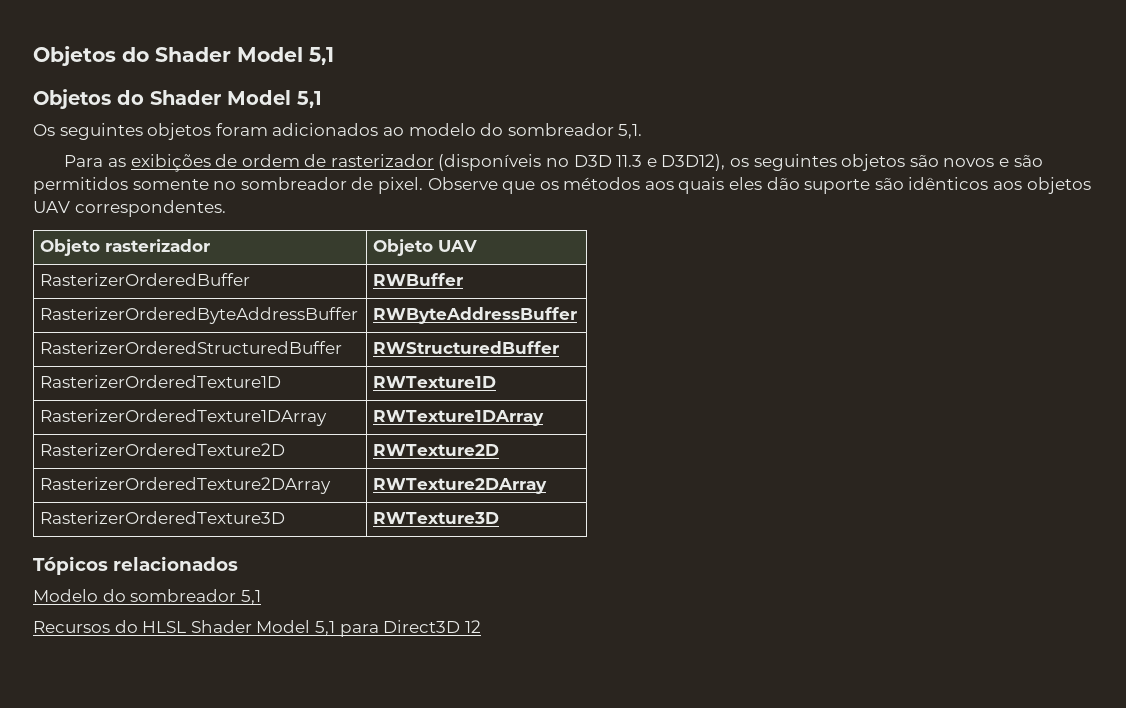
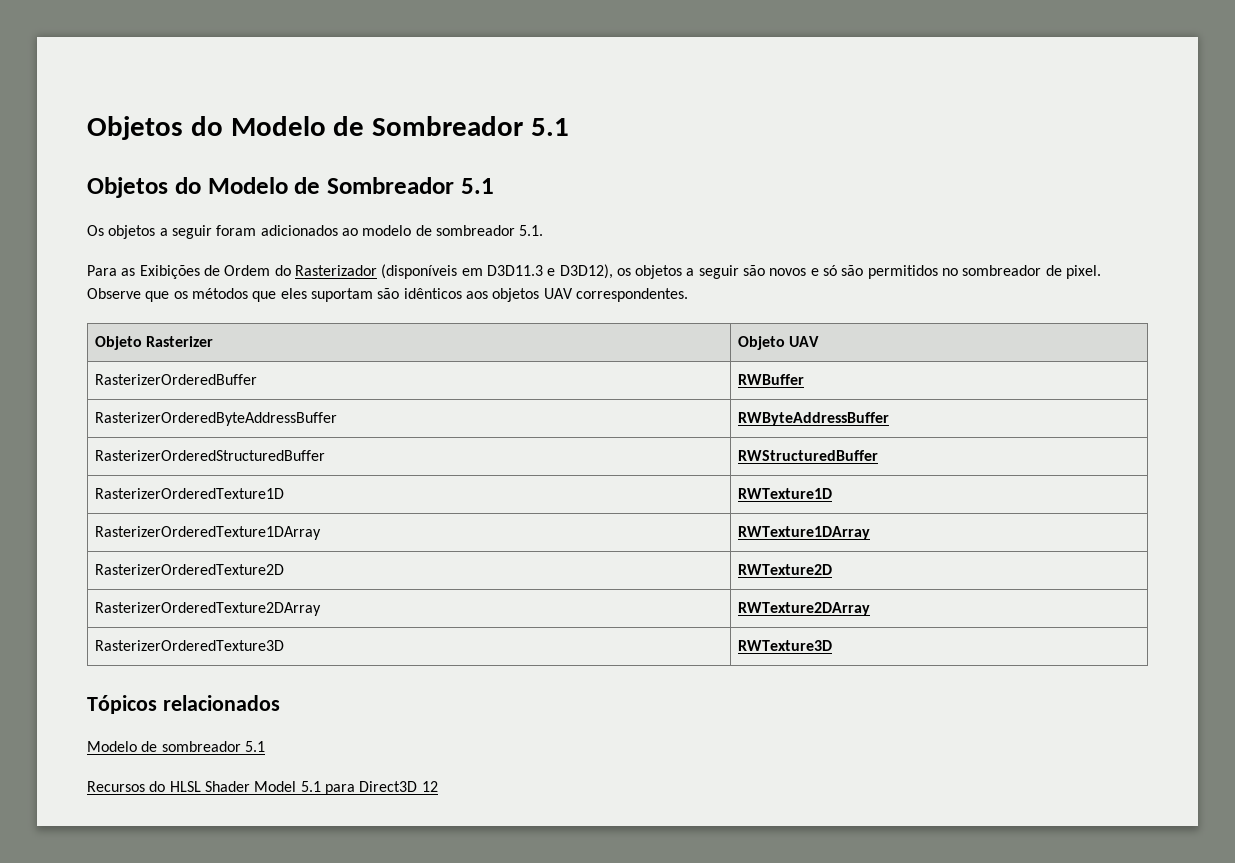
[33,46,334,66] [33,89,322,109] [33,123,212,140] Objetos do Shader Model 5,1 // Objetos do Shader Model 5,1 // Os seguintes objetos -> [87,116,570,140] [87,177,494,198] [87,225,212,239] Objetos do Modelo de Sombreador 5.1 // Objetos do Modelo de Sombreador 5.1 // Os objetos a seguir
[480,123,643,139] do sombreador 5,1. -> [415,225,544,236] de sombreador 5.1.
[130,154,906,172] exibições de ordem de rasterizador (disponíveis no D3D 11.3 e D3D12), os seguintes objetos -> [139,264,739,279] Exibições de Ordem do Rasterizador (disponíveis em D3D11.3 e D3D12), os objetos a seguir
(1009, 162) none -> [823,265,838,276] só
[132,179,209,190] somente -> (938, 272) none
[644,177,871,194] aos quais eles dão suporte -> [252,288,373,302] que eles suportam
[105,239,211,252] rasterizador -> [146,336,214,347] Rasterizer
[102,589,261,605] do sombreador 5,1 -> [141,741,265,752] de sombreador 5.1
[314,621,335,636] 5,1 -> [300,781,321,792] 5.1

